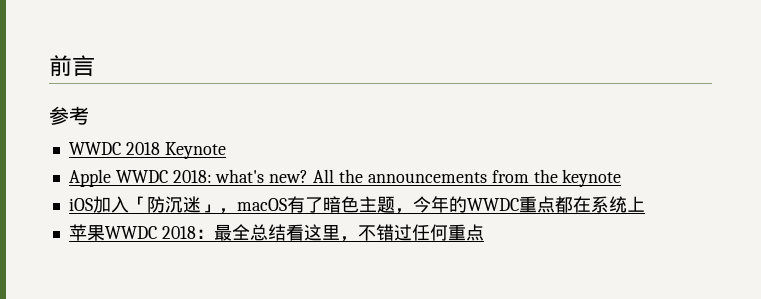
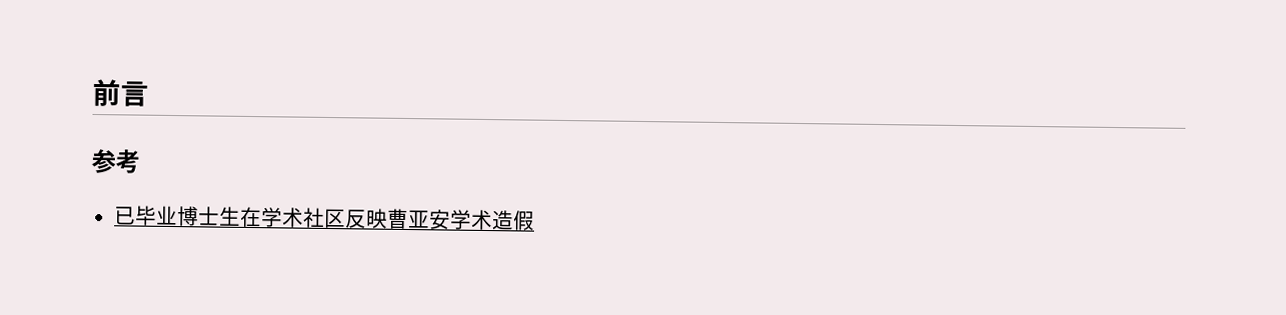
[68,142,226,159] [68,169,622,187] [68,196,645,214] [68,224,484,242] WWDC 2018 Keynote // Apple WWDC 2018: what's new? All the announcements from the keynote // iOS加入「防沉迷」，macOS有了暗色主题，今年的WWDC重点都在系统上 // 苹果WWDC 2018：最全总结看这里，不错过任何重点 -> [113,205,535,231] 已毕业博士生在学术社区反映曹亚安学术造假

